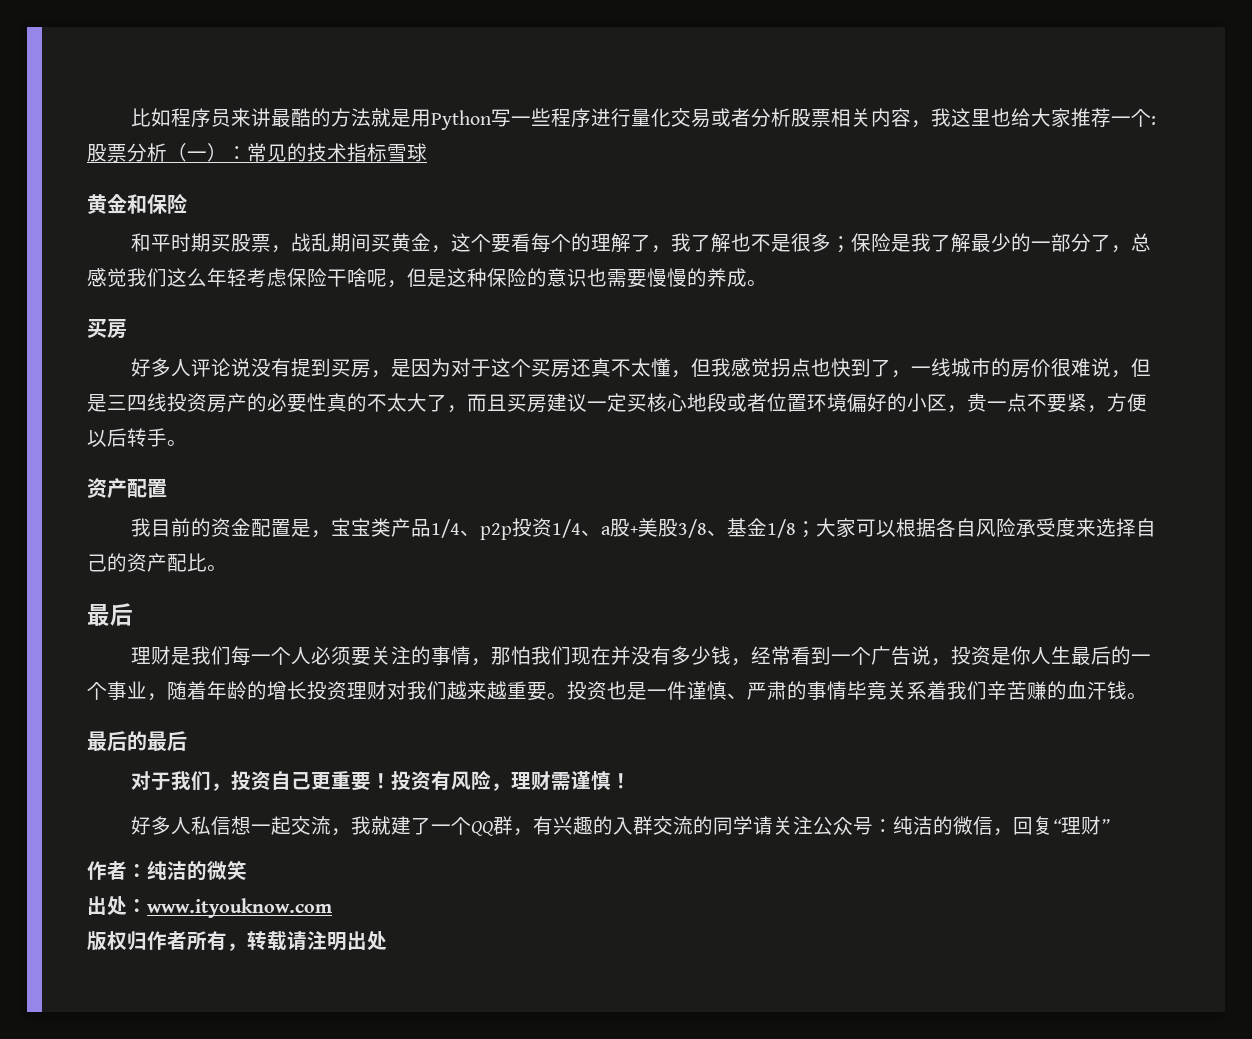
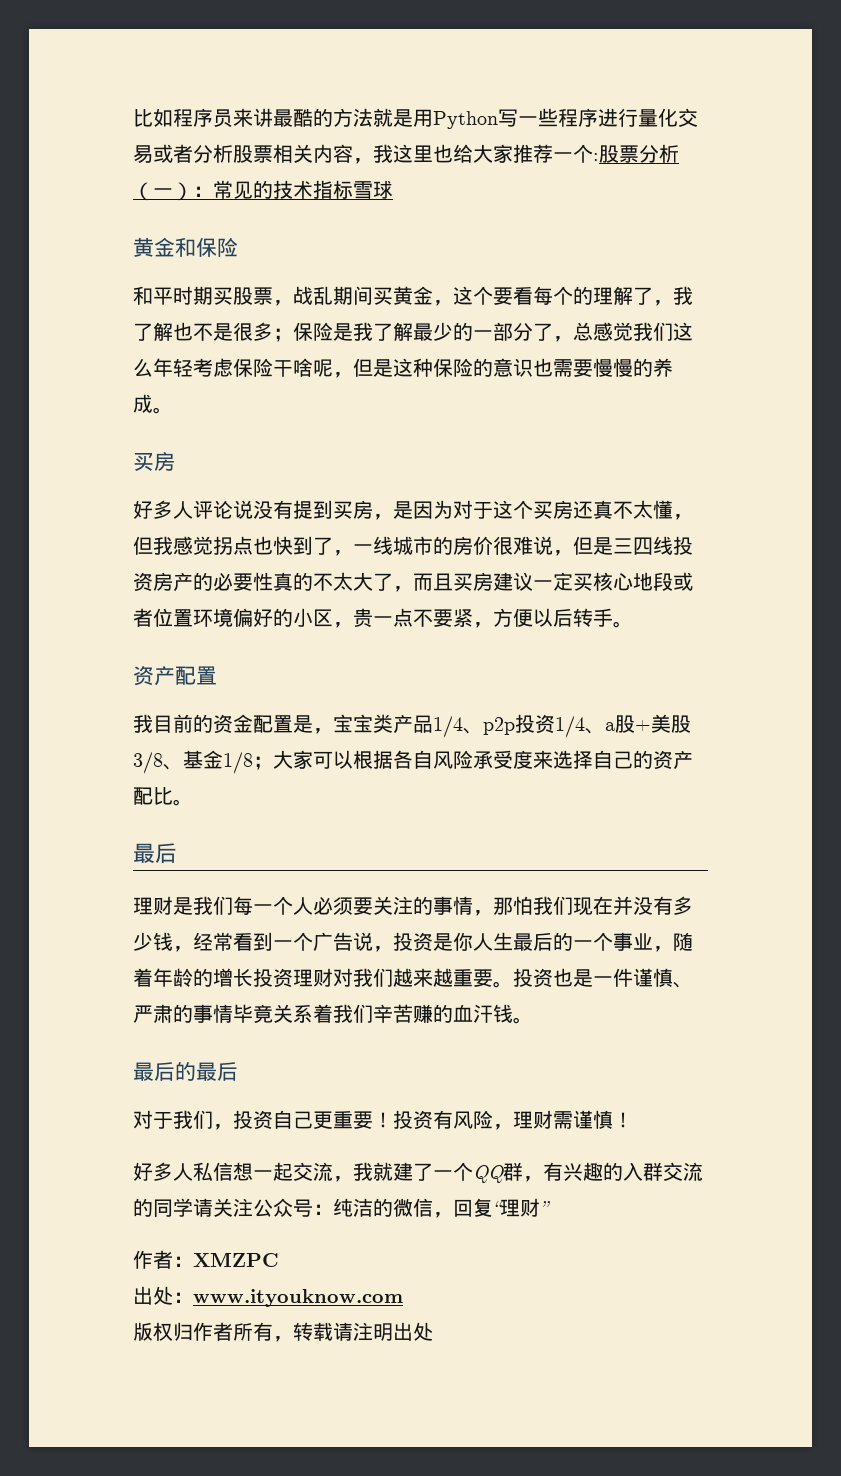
[147,861,247,881] 纯洁的微笑 -> [193,1252,279,1267] XMZPC

